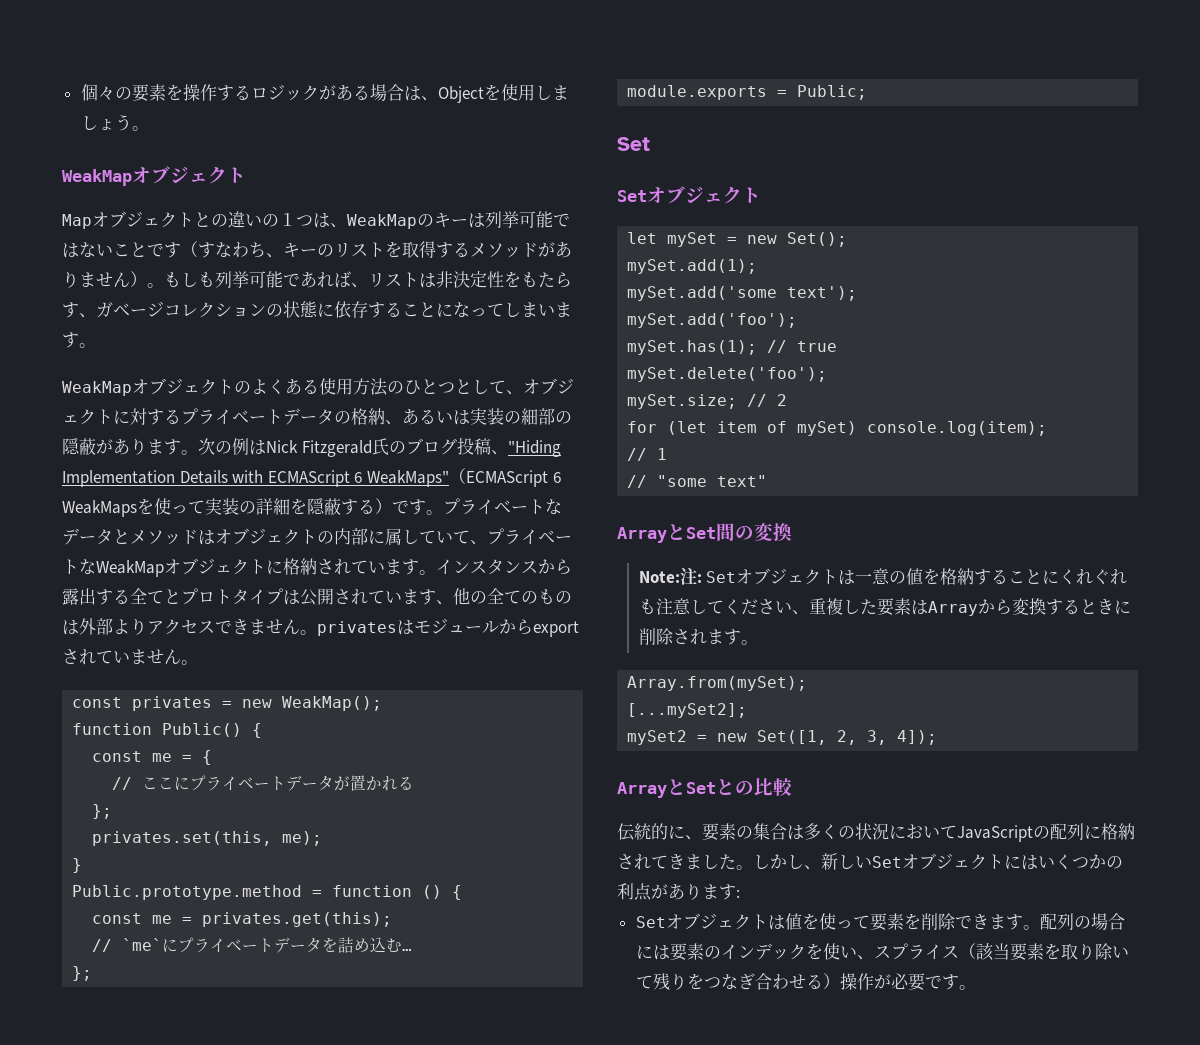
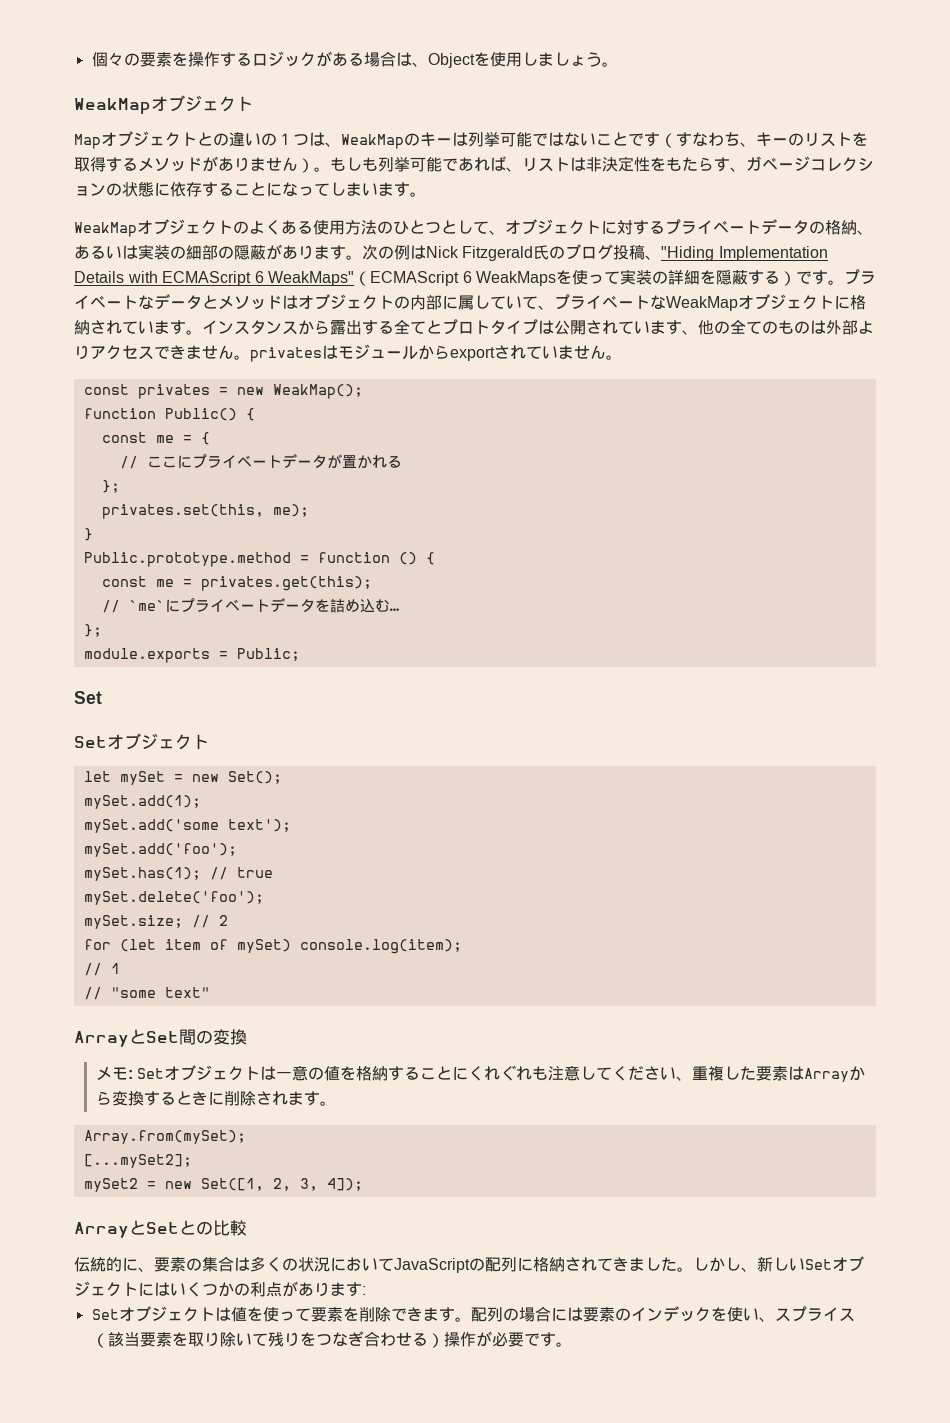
[638,567,697,585] Note:注 -> [95,1066,128,1081] メモ

